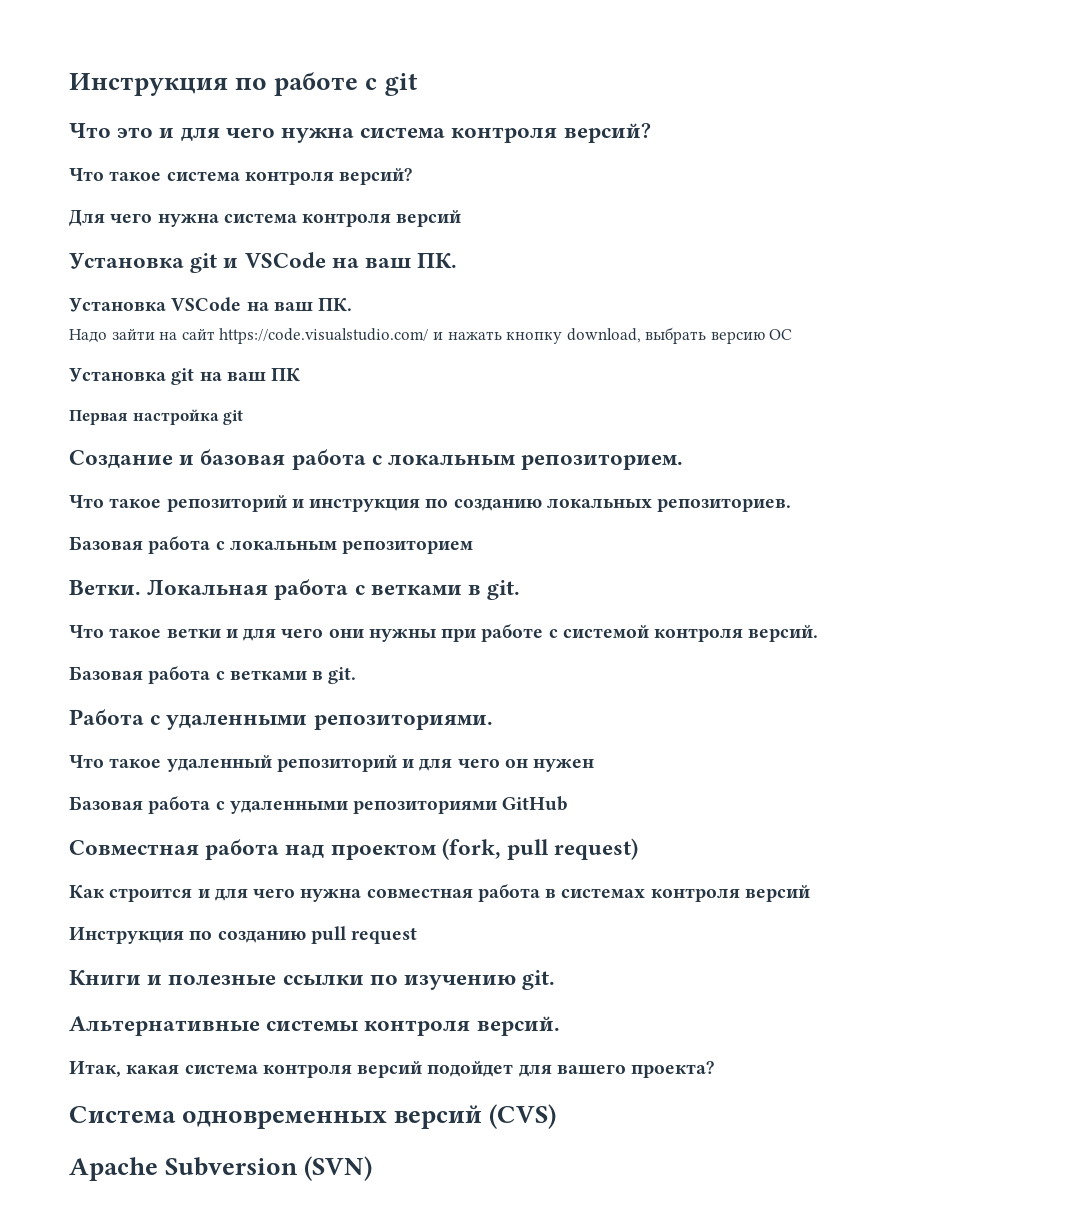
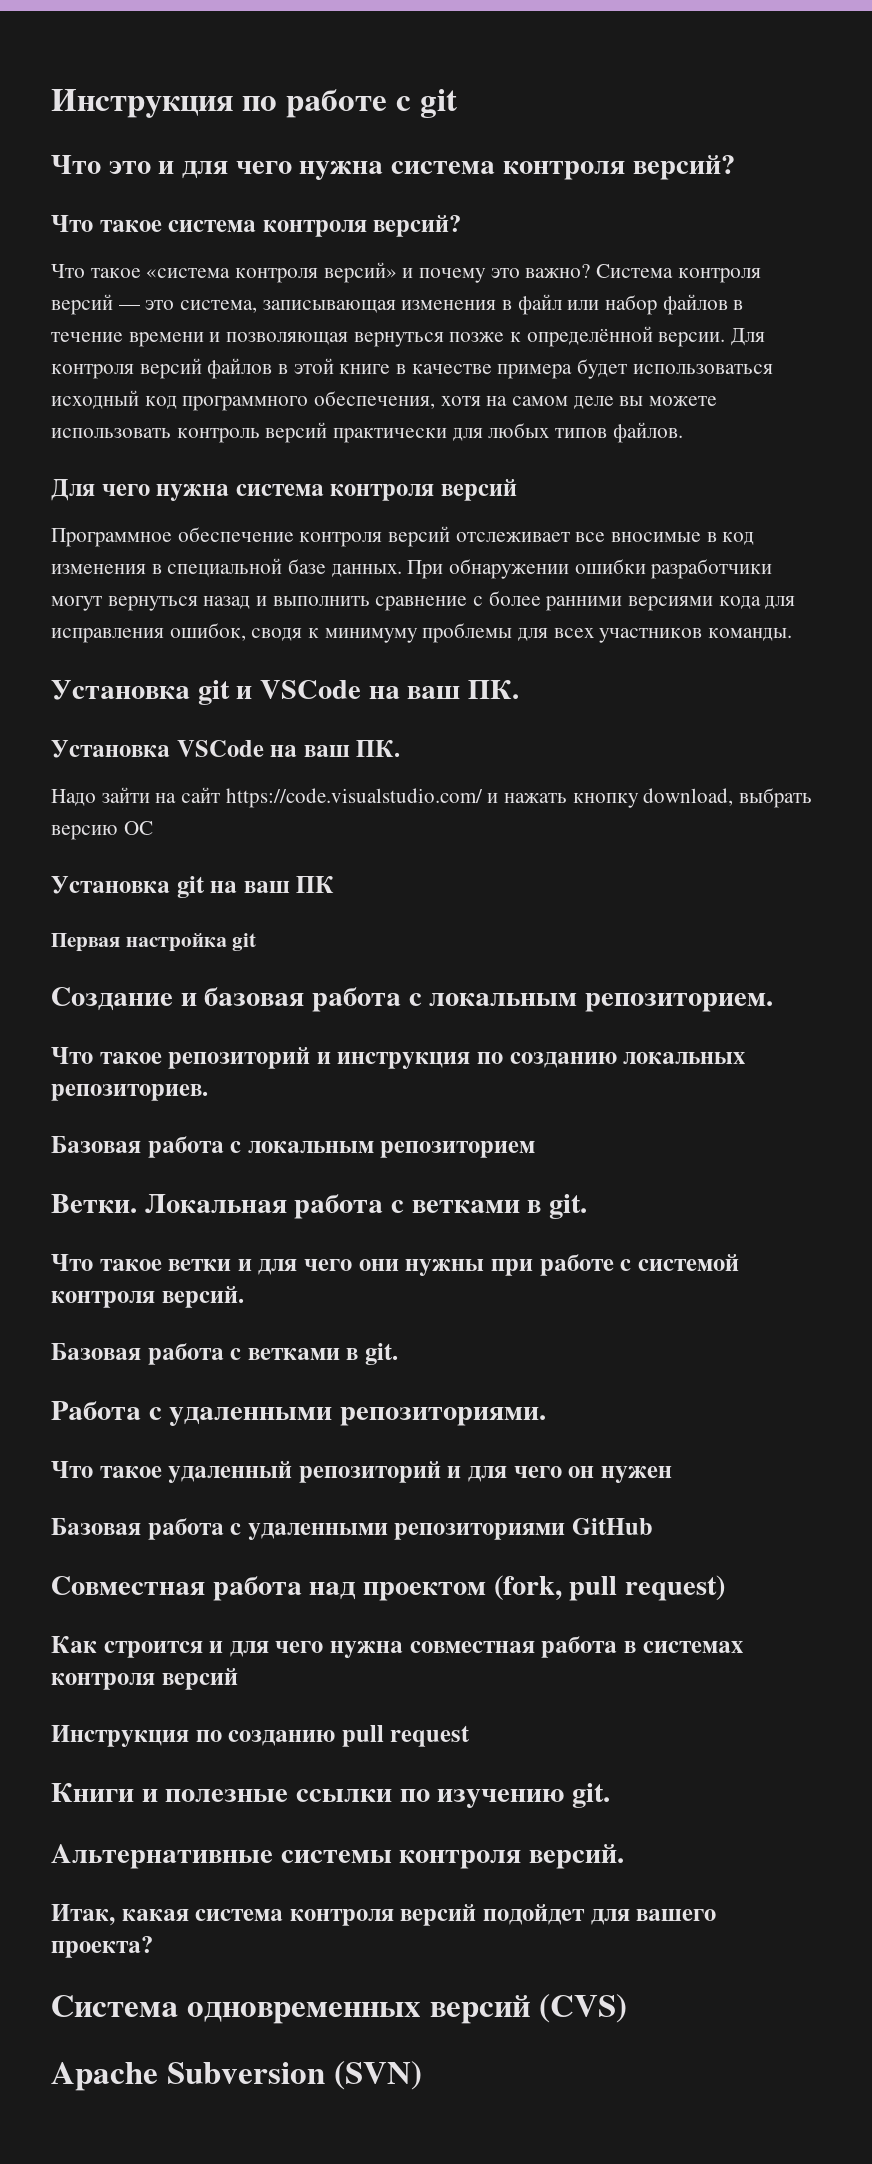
(413, 176) none -> [51,262,761,283] [51,294,744,315] [51,326,766,347] [51,358,773,379] [51,390,718,411] [51,422,683,443] // Что такое «система контроля версий» и почему это важно? Система контроля версий — это система, записывающая изменения в файл или набор файлов в течение времени и позволяющая вернуться позже к определённой версии. Для контроля версий файлов в этой книге в качестве примера будет использоваться исходный код программного обеспечения, хотя на самом деле вы можете использовать контроль версий практически для любых типов файлов.
(462, 218) none -> [51,526,755,547] [51,558,773,579] [51,591,796,611] [51,623,793,643] // Программное обеспечение контроля версий отслеживает все вносимые в код изменения в специальной базе данных. При обнаружении ошибки разработчики могут вернуться назад и выполнить сравнение с более ранними версиями кода для исправления ошибок, сводя к минимуму проблемы для всех участников команды.

